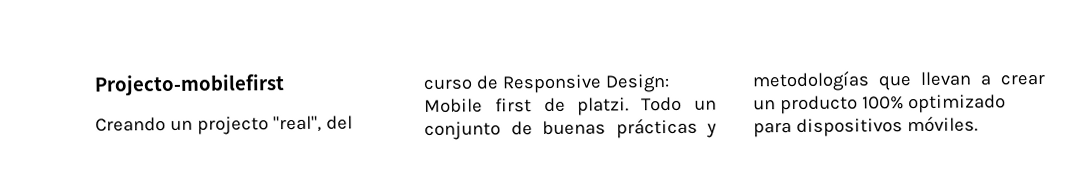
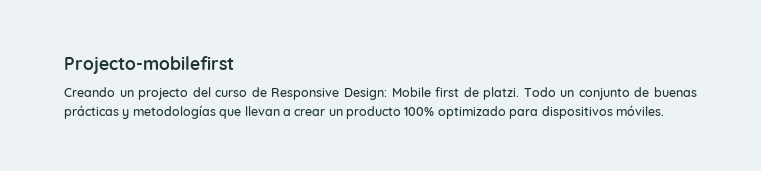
[272,115,322,133] "real", -> (189, 94) none

